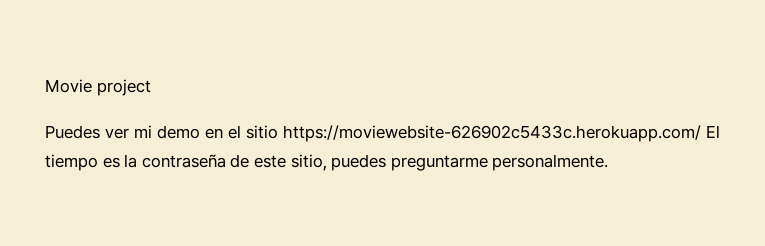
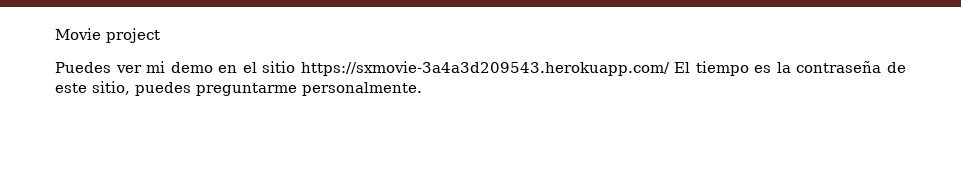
[283,125,701,142] https://moviewebsite-626902c5433c.herokuapp.com/ -> [300,61,670,76] https://sxmovie-3a4a3d209543.herokuapp.com/

